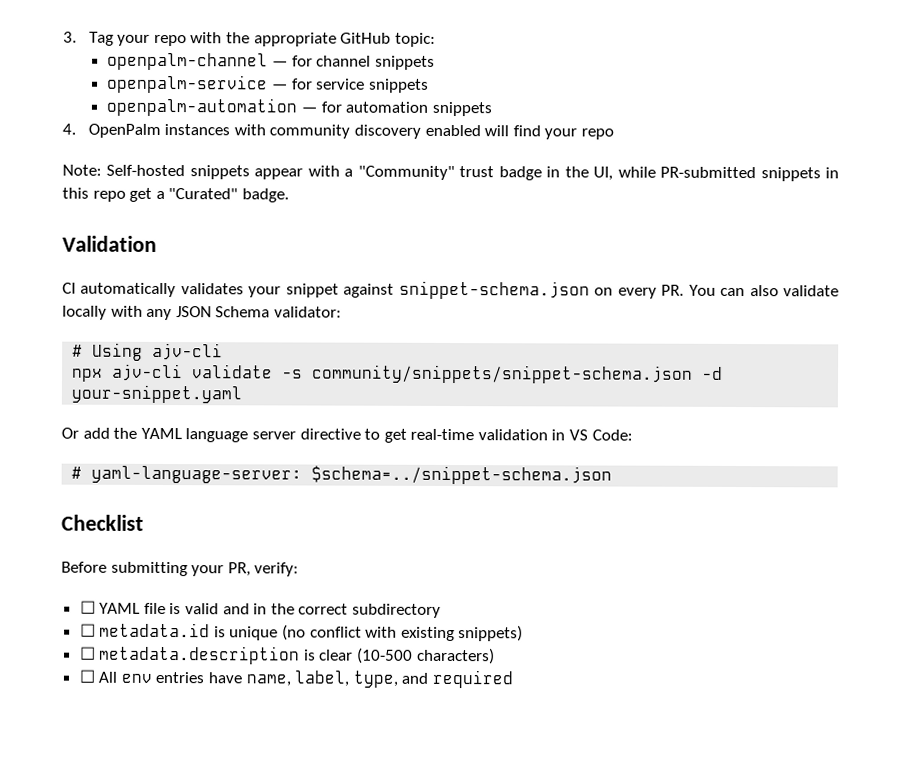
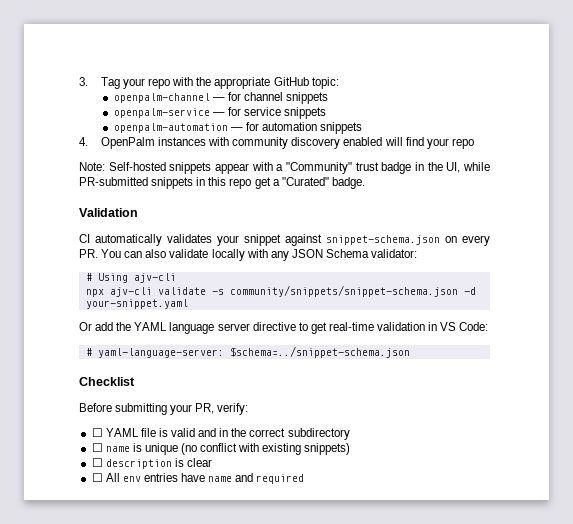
[99,622,211,638] metadata.id -> [105,446,130,452] name
[99,645,301,665] metadata.description -> [105,459,172,469] description
[357,647,495,665] (10-500 characters) -> (212, 462) none
[245,670,398,688] name, label, type, -> [208,476,233,482] name

